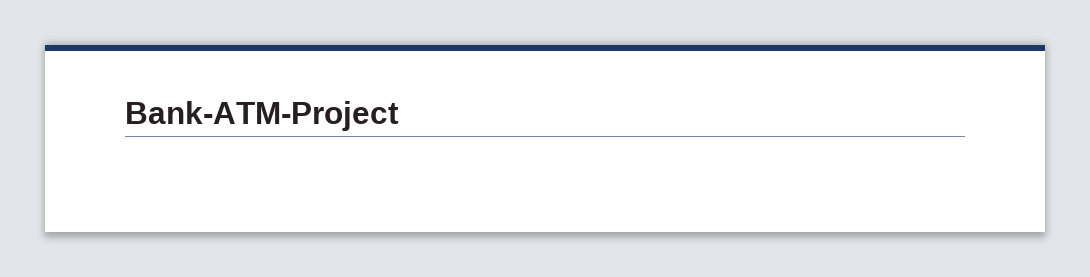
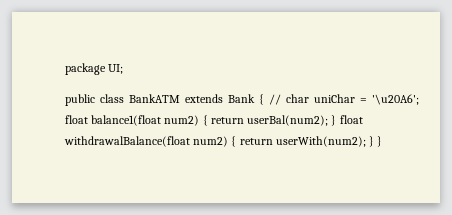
[125,101,399,131] Bank-ATM-Project -> [65,63,124,75] [65,94,419,106] [65,115,363,126] [64,136,383,147] package UI; // public class BankATM extends Bank { // char uniChar = '\u20A6'; float balance1(float num2) { return userBal(num2); } float withdrawalBalance(float num2) { return userWith(num2); } }

